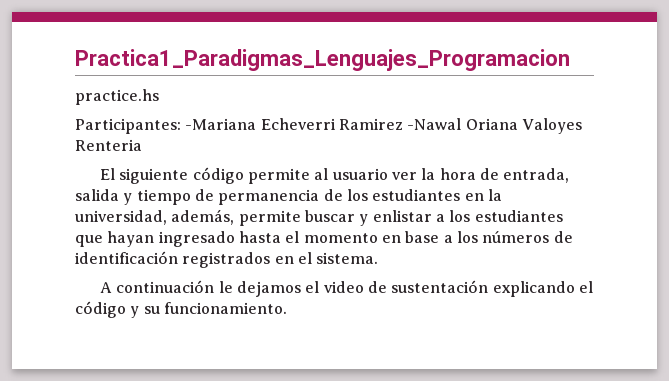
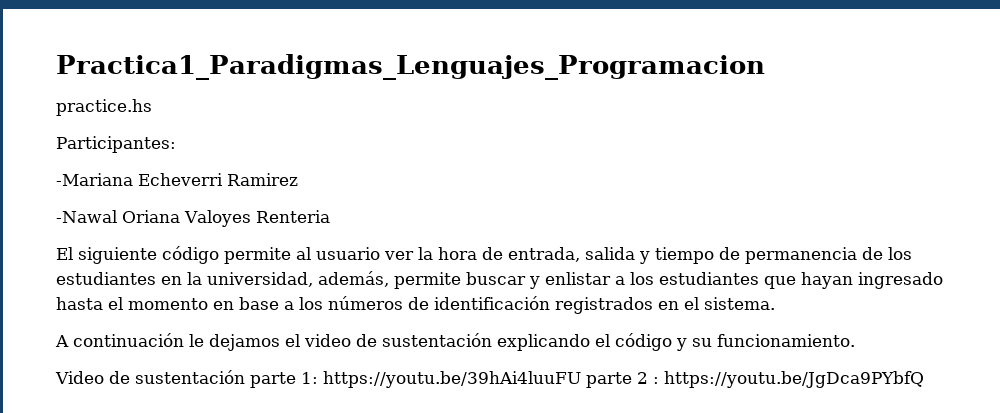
(181, 126) none -> (176, 144) //
(403, 124) none -> (298, 179) //
(287, 308) none -> [55,370,924,388] // Video de sustentación parte 1: https://youtu.be/39hAi4luuFU parte 2 : https://youtu.be/JgDca9PYbfQ

